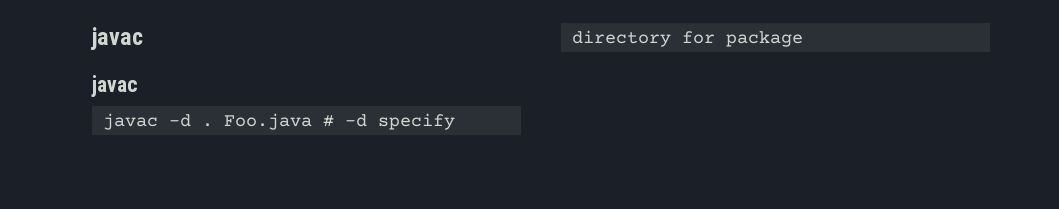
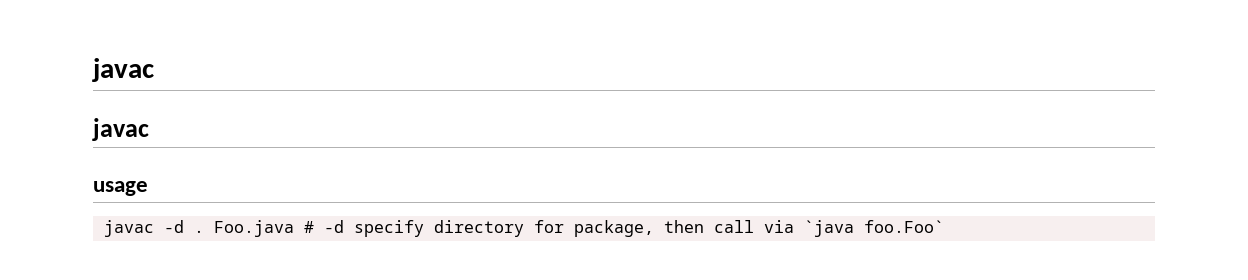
[91,27,143,50] [91,75,138,97] javac // javac -> [92,58,154,82] [92,118,149,141] [93,181,148,196] javac // javac // usage
[725,31,803,47] package -> [574,220,945,237] package, then call via `java foo.Foo`

